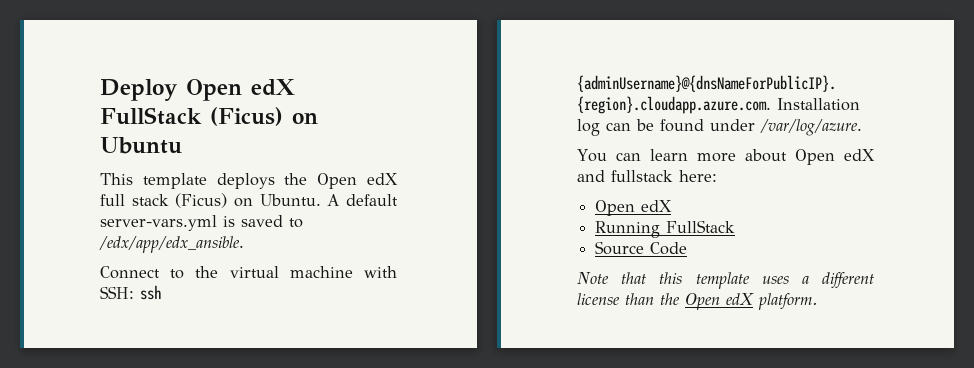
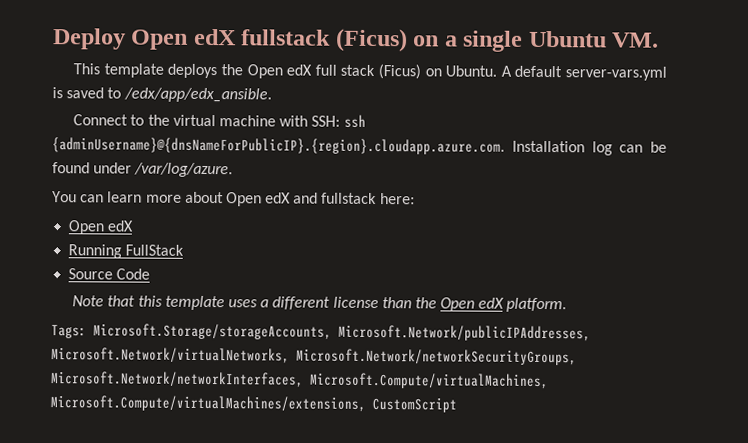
[100,107,318,126] FullStack (Ficus) on -> [241,28,524,53] fullstack (Ficus) on a single
(182, 145) none -> [612,32,660,48] VM.
(818, 301) none -> [51,323,591,342] [51,347,577,366] [51,371,549,390] [50,395,457,413] // Tags: Microsoft.Storage/storageAccounts, Microsoft.Network/publicIPAddresses, Microsoft.Network/virtualNetworks, Microsoft.Network/networkSecurityGroups, Microsoft.Network/networkInterfaces, Microsoft.Compute/virtualMachines, Microsoft.Compute/virtualMachines/extensions, CustomScript

